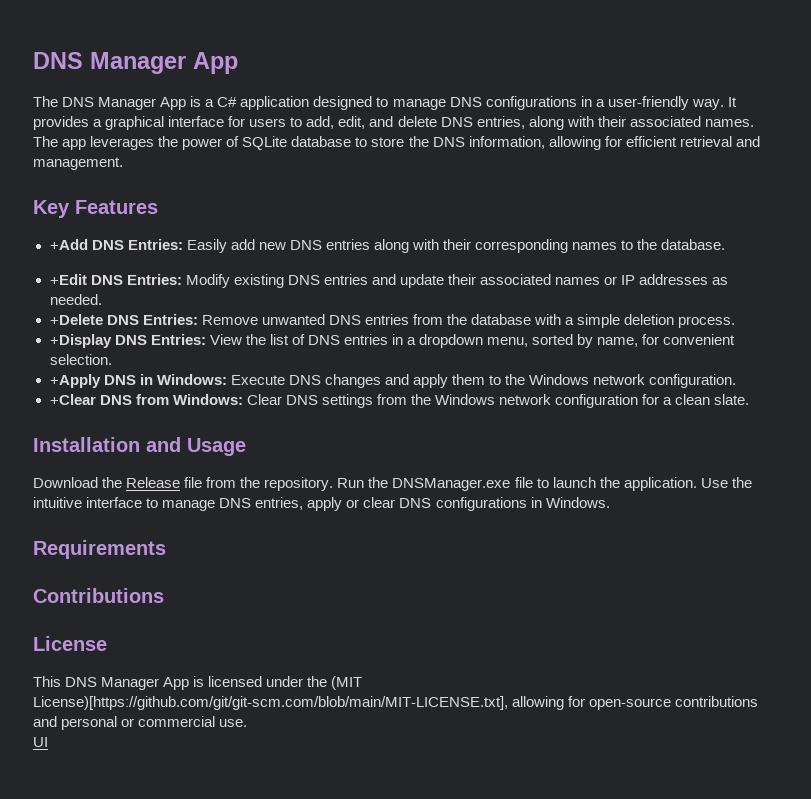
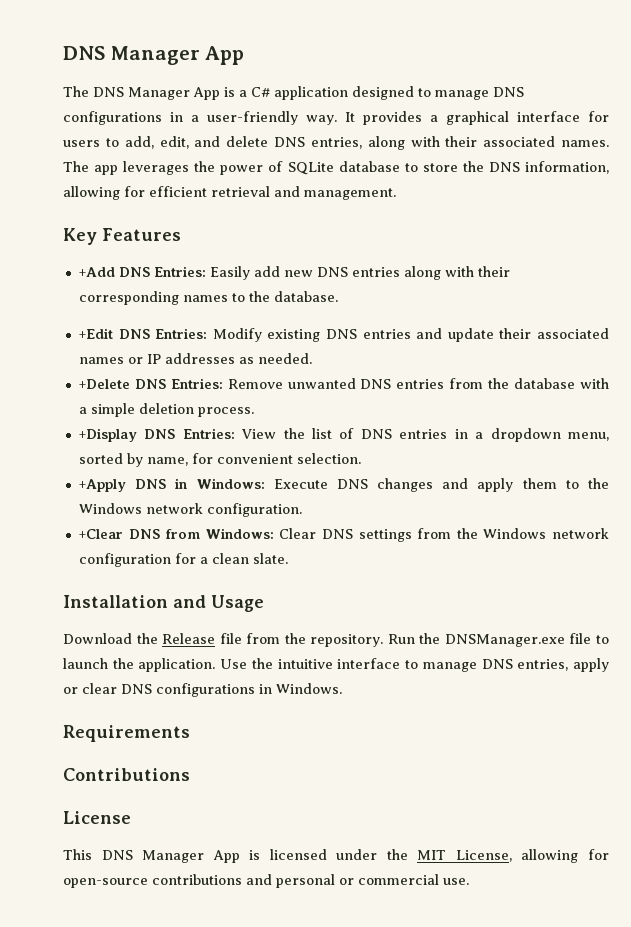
[331,676,363,690] [33,696,508,710] (MIT License)[https://github.com/git/git-scm.com/blob/main/MIT-LICENSE.txt], -> [417,850,512,862] MIT License,
[33,737,48,747] // UI -> (469, 881) none

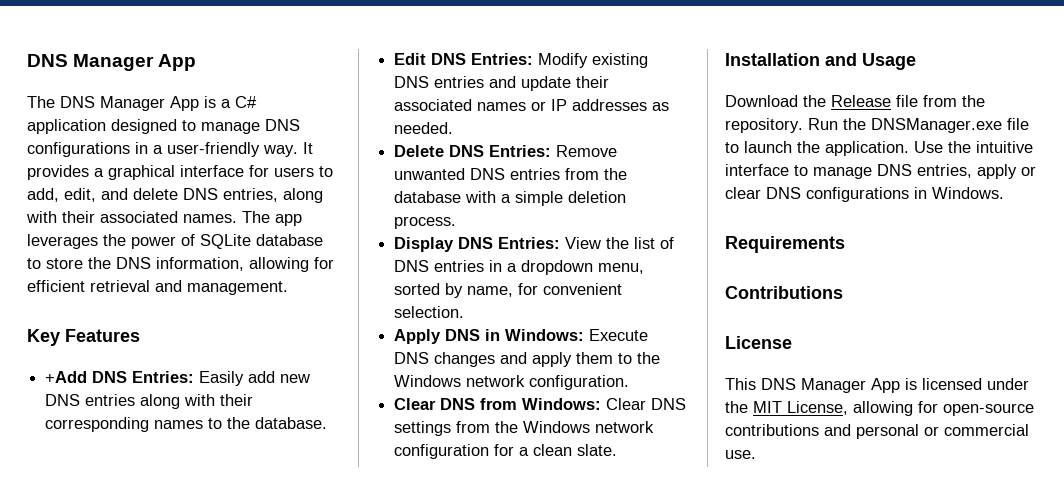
[78,328,113,339] +Edit -> [394,53,427,65] Edit
[78,379,130,389] +Delete -> [394,145,445,157] Delete
[78,428,137,442] +Display -> [394,237,455,252] Display
[78,479,126,492] +Apply -> [394,329,442,344] Apply
[78,529,123,539] +Clear -> [394,398,437,410] Clear

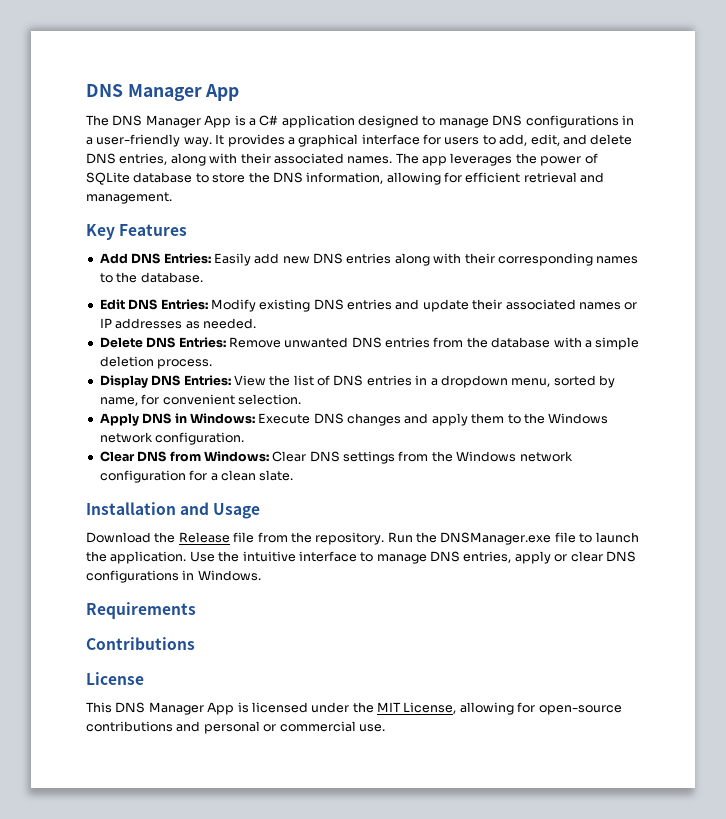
[45,371,88,383] +Add -> [99,253,128,264] Add

